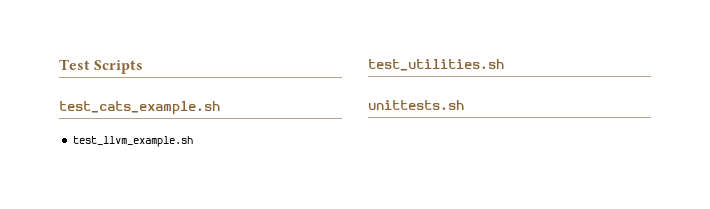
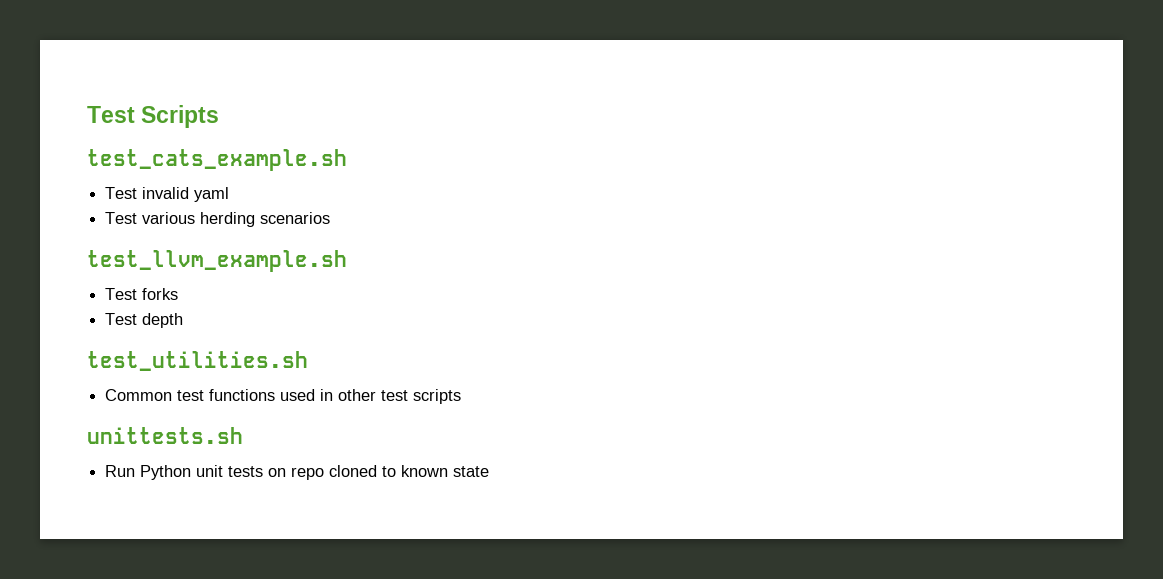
[72,136,193,147] [368,59,504,71] [368,100,464,110] test_llvm_example.sh // test_utilities.sh // unittests.sh -> [105,187,230,202] [105,212,331,227] [87,250,347,272] [105,288,179,300] [105,313,184,328] [87,351,308,371] [105,389,462,404] [87,427,243,444] [105,465,490,480] Test invalid yaml // Test various herding scenarios // test_llvm_example.sh // Test forks // Test depth // test_utilities.sh // Common test functions used in other test scripts // unittests.sh // Run Python unit tests on repo cloned to known state

